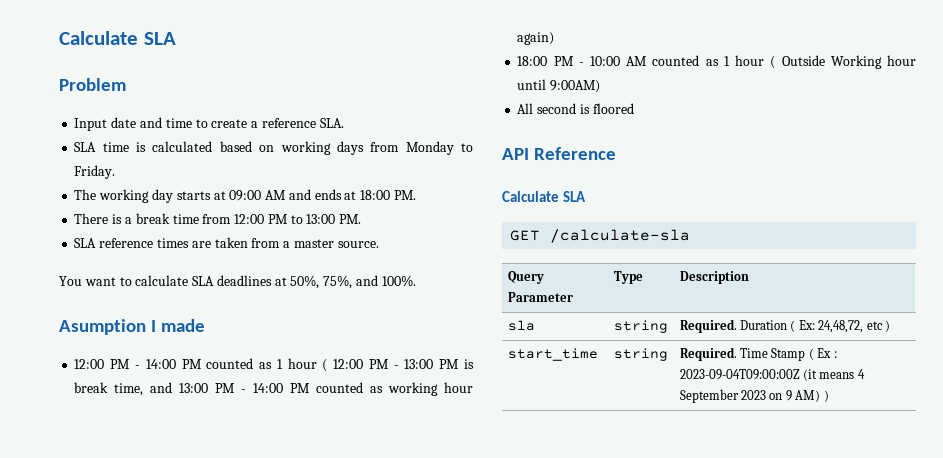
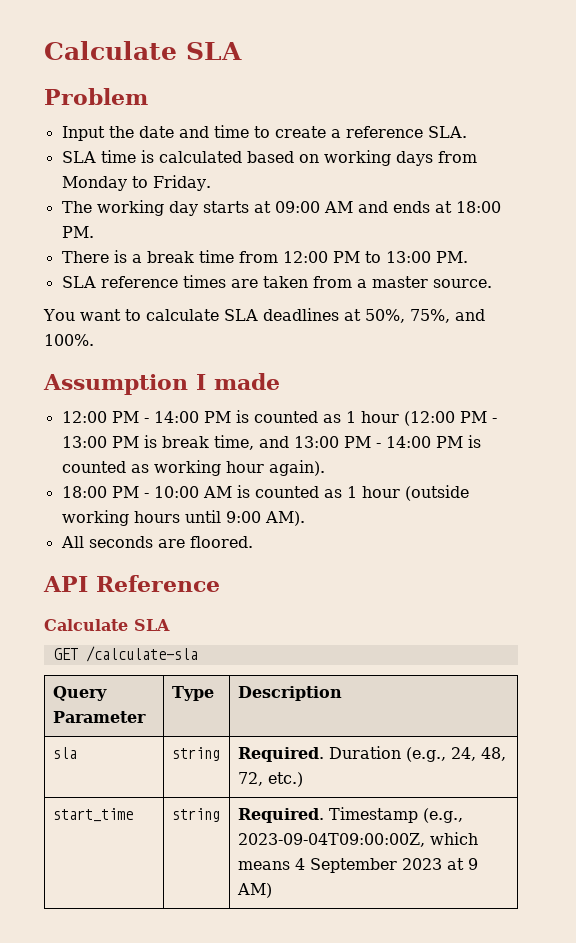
(108, 124) none -> [108,126,134,138] the
[59,319,146,335] Asumption -> [43,374,188,395] Assumption
[206,358,364,372] counted as 1 hour ( 12:00 -> [235,410,455,426] is counted as 1 hour (12:00
(311, 388) none -> [467,435,481,448] is
[517,32,555,45] again) -> [268,460,325,476] again).
[652,55,916,69] [517,79,601,93] [517,103,634,114] counted as 1 hour ( Outside Working hour until 9:00AM) // All second is floored -> [236,485,469,501] [61,510,305,526] [60,536,253,548] is counted as 1 hour (outside working hours until 9:00 AM). // All seconds are floored.
[790,320,890,333] [507,348,598,361] [613,348,668,361] [679,347,837,361] [679,369,818,381] ( Ex: 24,48,72, etc ) // start_time | string | Required. Time Stamp ( Ex : 2023-09-04T09:00:00Z (it -> [405,747,506,762] [237,772,303,787] [52,808,133,822] [171,808,220,822] [237,807,463,823] [237,832,478,847] (e.g., 24, 48, 72, etc.) // start_time | string | Required. Timestamp (e.g., 2023-09-04T09:00:00Z, which
[769,393,783,400] on -> [446,858,464,870] at
[823,390,829,402] ) -> (272, 890) none

